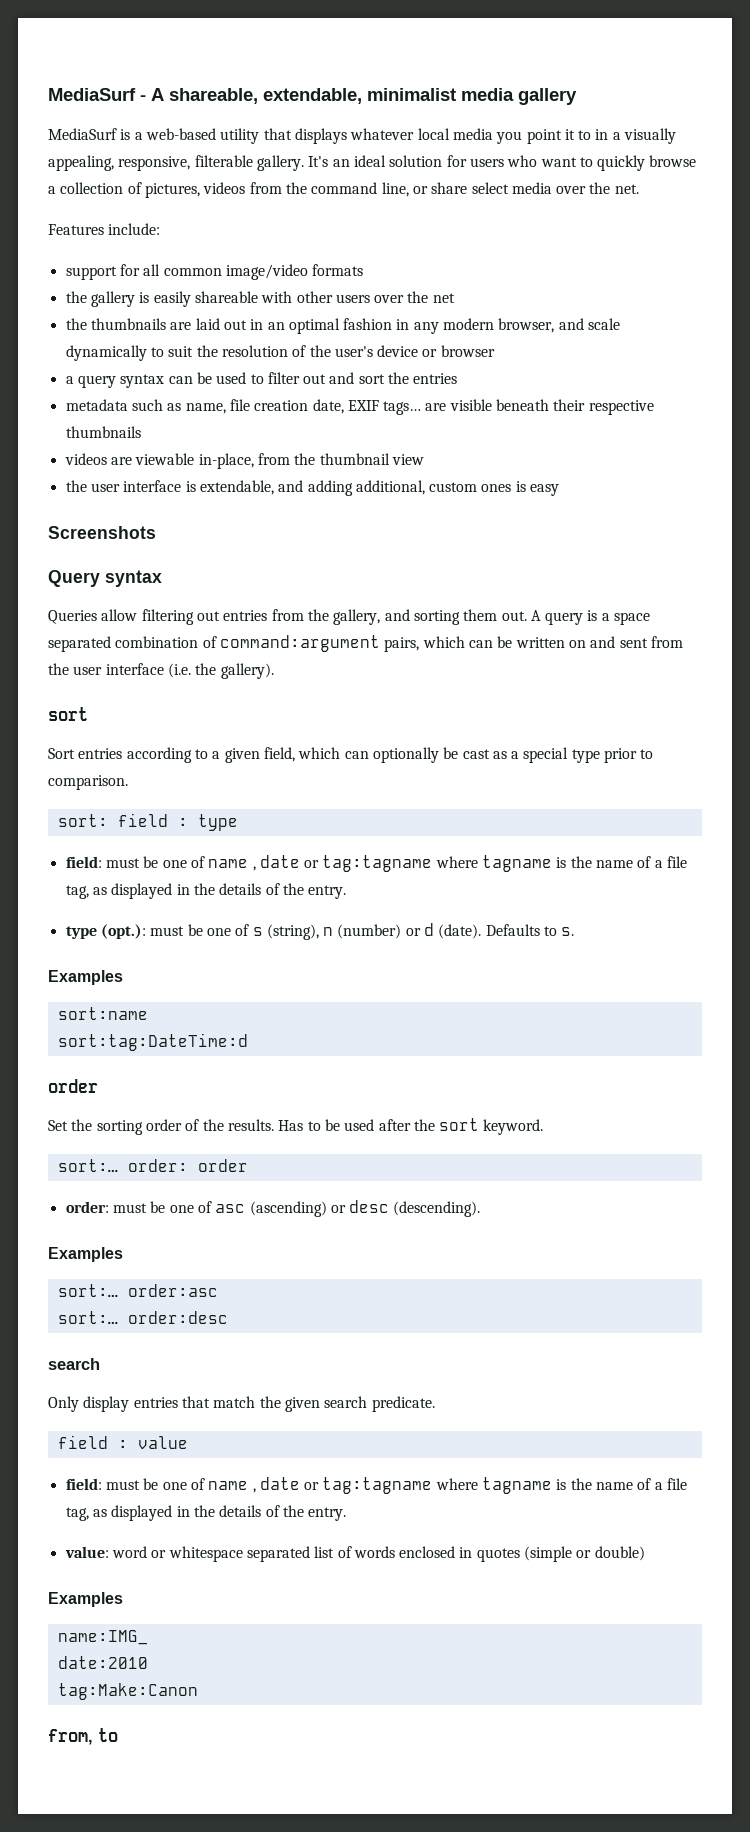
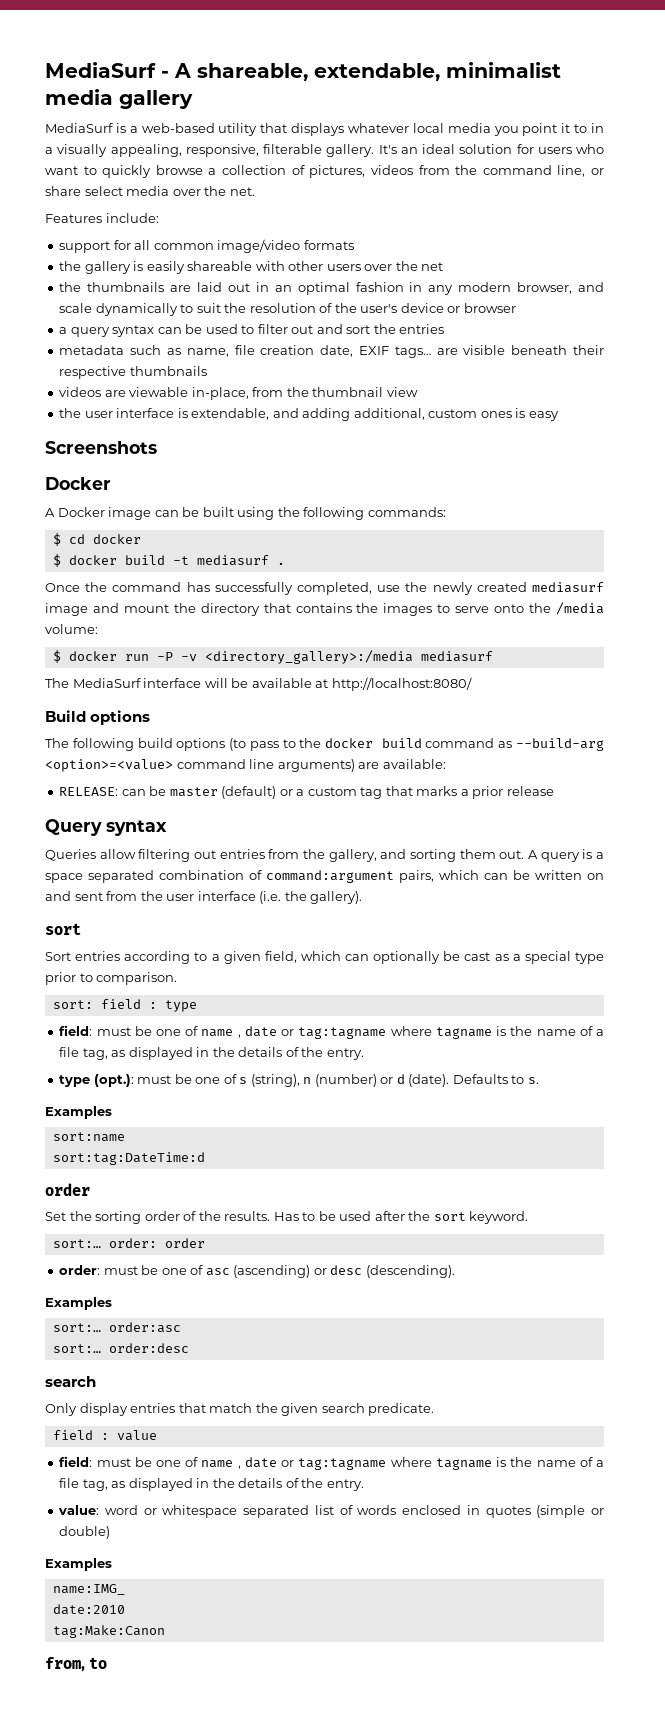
(156, 532) none -> [45,477,111,490] [45,507,446,520] [52,533,141,546] [52,554,285,567] [45,582,604,595] [45,602,604,616] [45,624,98,634] [52,650,493,664] [45,677,472,691] [45,710,151,725] [45,738,604,751] [45,759,446,772] [59,786,554,799] // Docker // A Docker image can be built using the following commands: // $ cd docker // $ docker build -t mediasurf . // Once the command has successfully completed, use the newly created mediasurf image and mount the directory that contains the images to serve onto the /media volume: // $ docker run -P -v <directory_gallery>:/media mediasurf // The MediaSurf interface will be available at http://localhost:8080/ // Build options // The following build options (to pass to the docker build command as --build-arg <option>=<value> command line arguments) are available: // RELEASE: can be master (default) or a custom tag that marks a prior release

